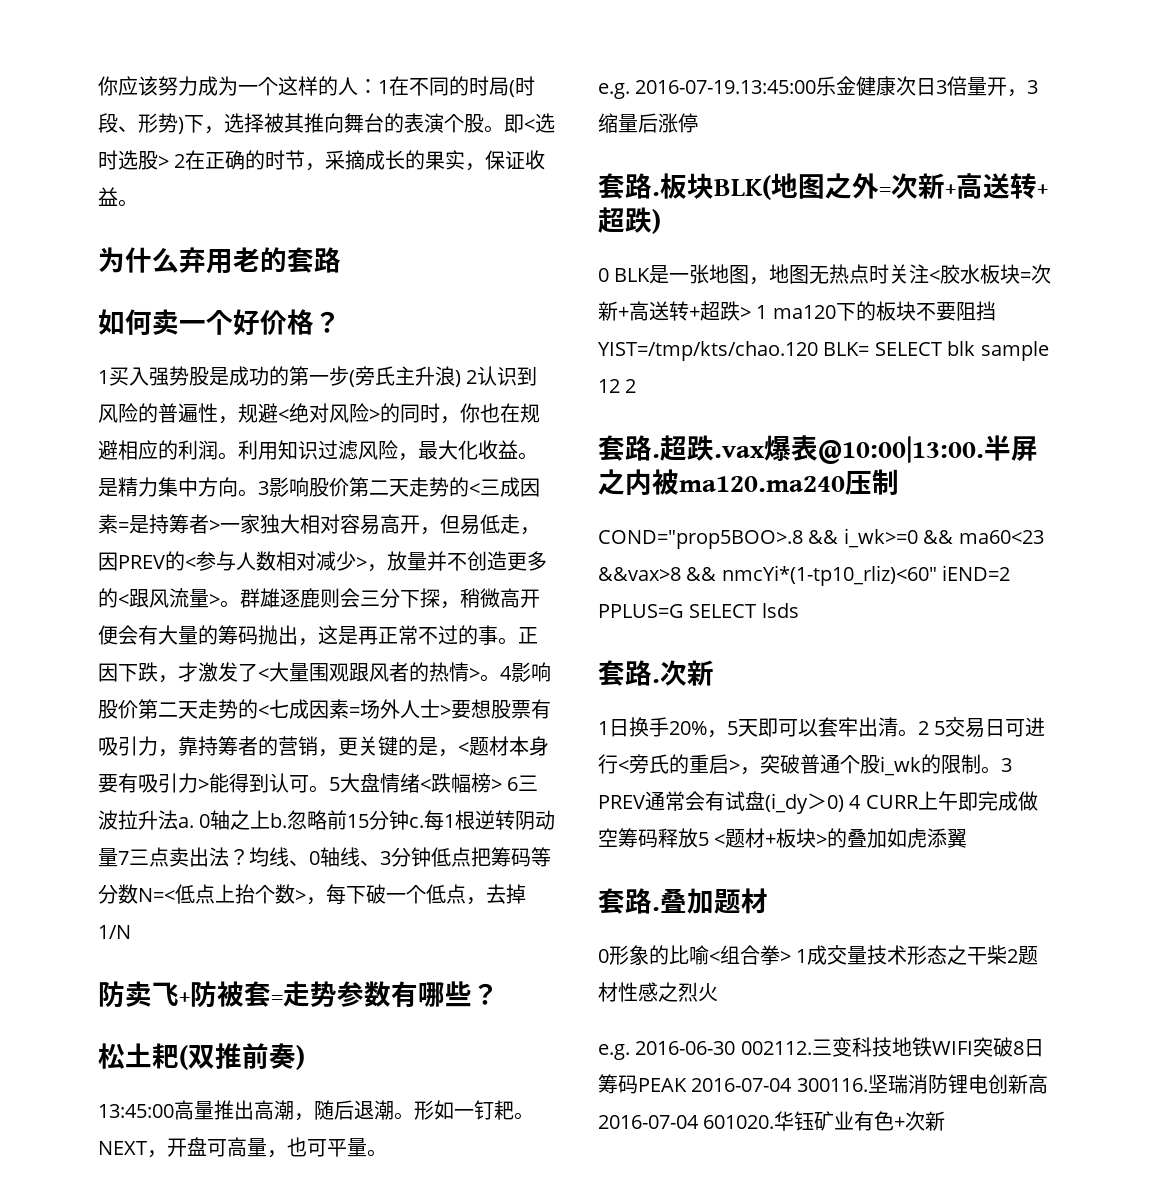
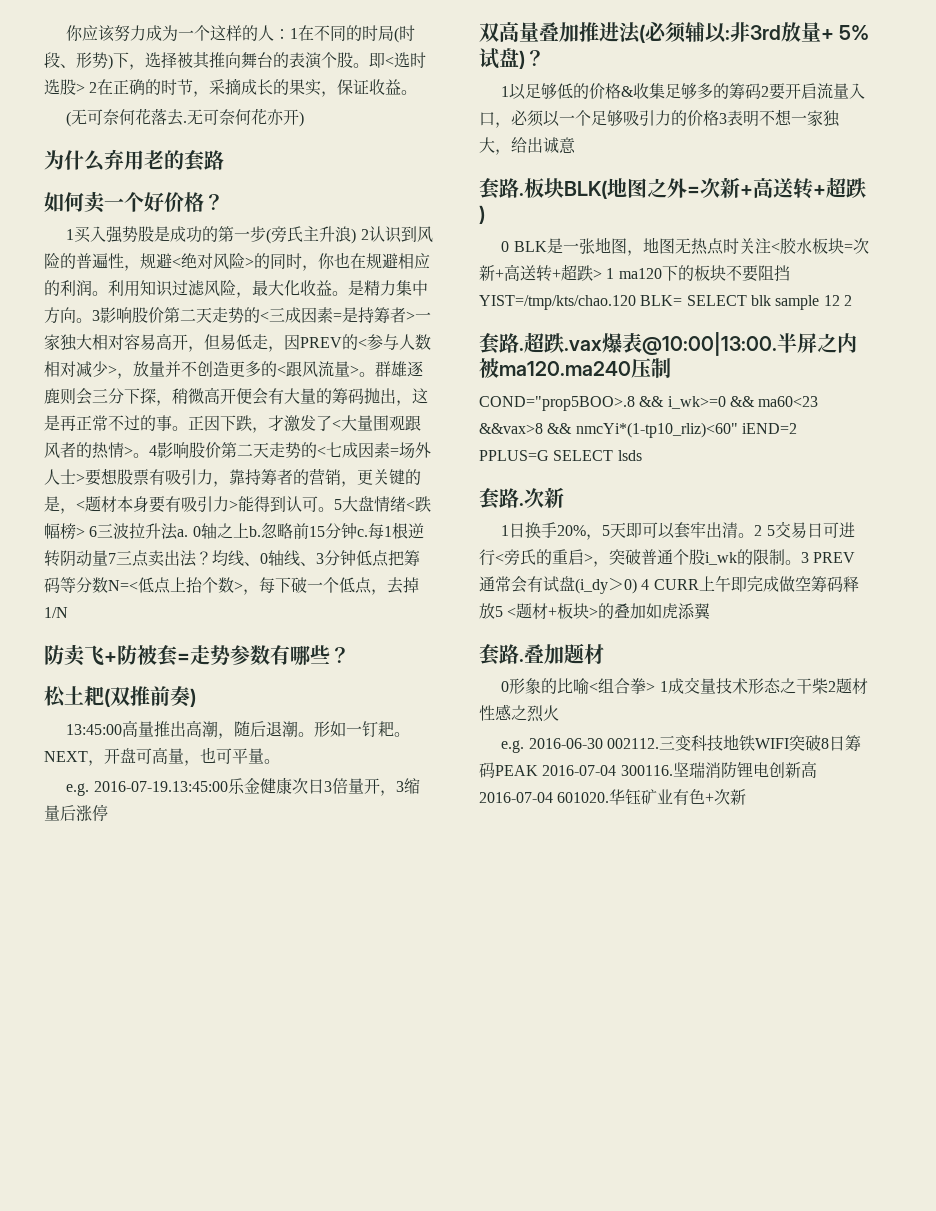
(138, 203) none -> [66,108,305,127] // (无可奈何花落去.无可奈何花亦开)
(698, 123) none -> [479,22,870,44] [479,48,545,69] [501,83,866,100] [479,109,840,128] [479,137,576,155] // 双高量叠加推进法(必须辅以:非3rd放量+ 5%试盘)？ // 1以足够低的价格&收集足够多的筹码2要开启流量入口，必须以一个足够吸引力的价格3表明不想一家独大，给出诚意

